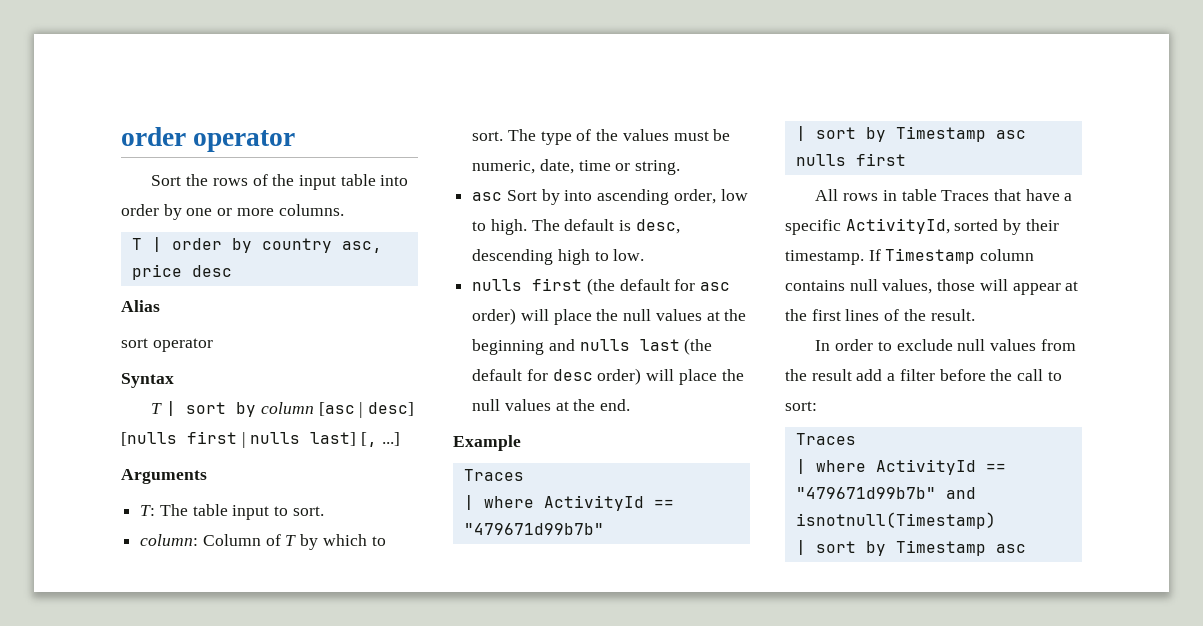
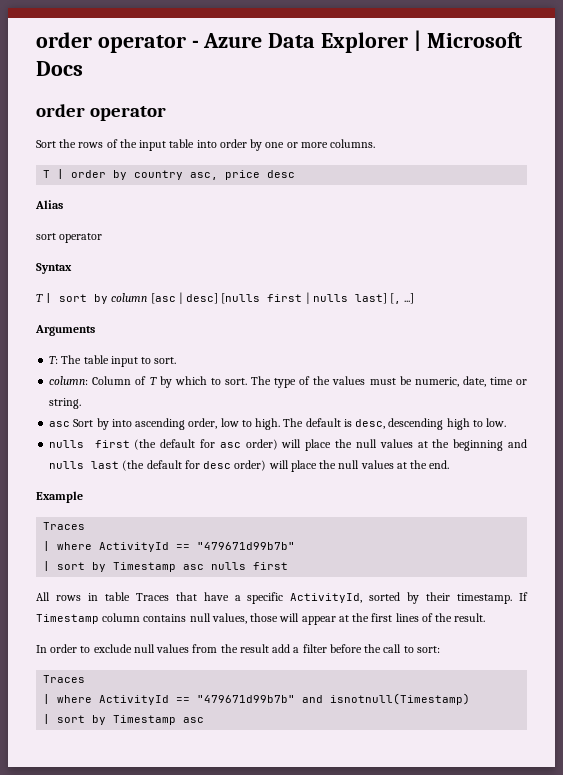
[121,127,296,152] order operator -> [36,30,522,53] [36,61,83,76] [36,104,166,121] order operator - Azure Data Explorer | Microsoft Docs // order operator

